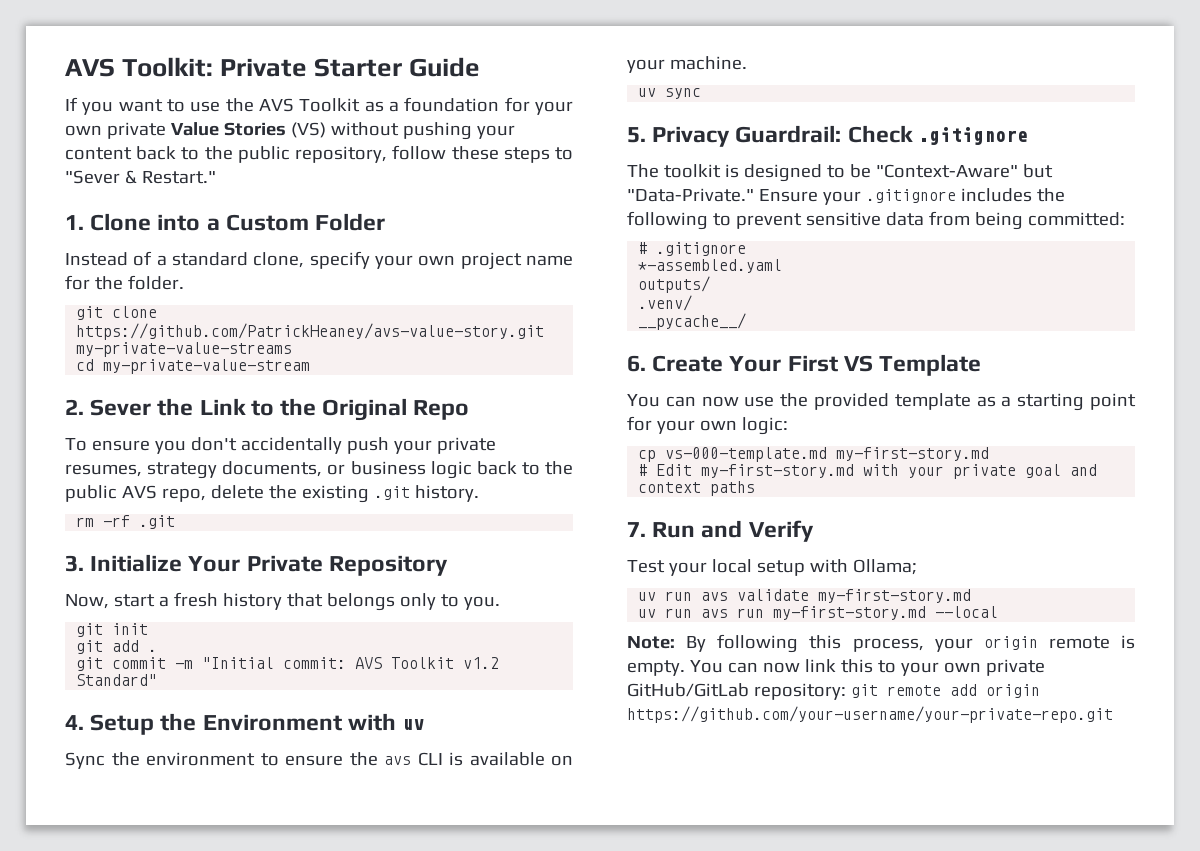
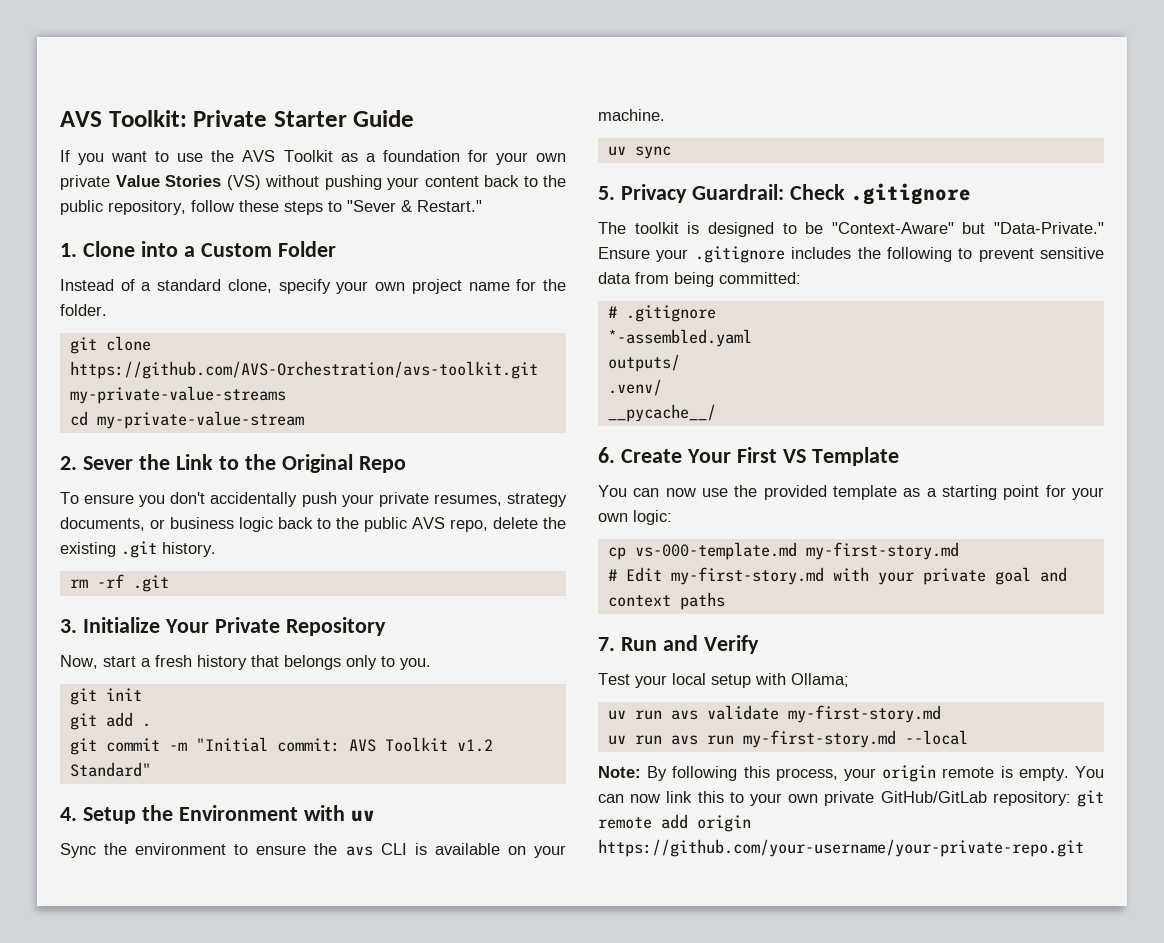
[76,323,545,340] https://github.com/PatrickHeaney/avs-value-story.git -> [69,361,538,379] https://github.com/AVS-Orchestration/avs-toolkit.git

